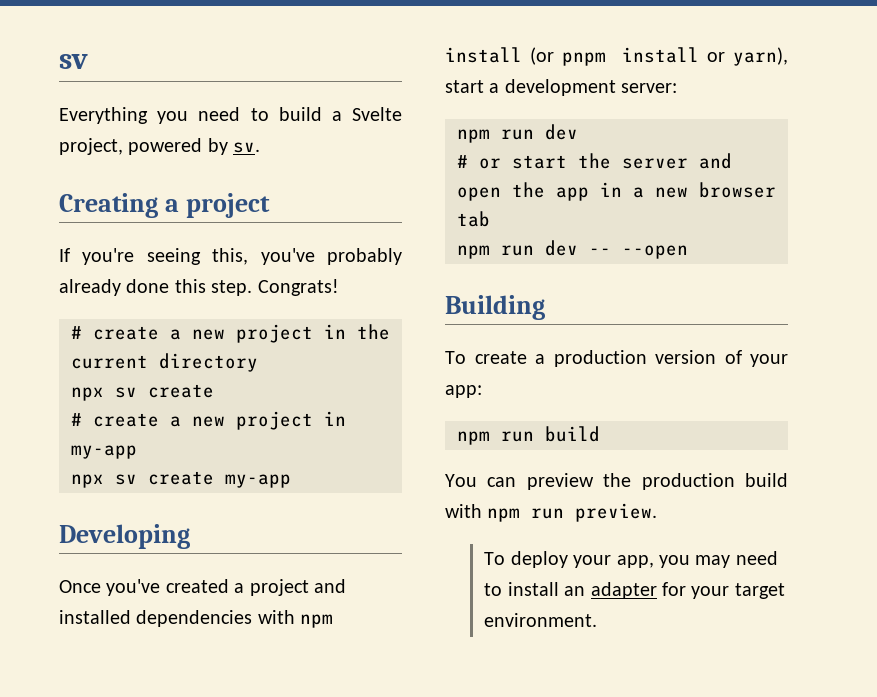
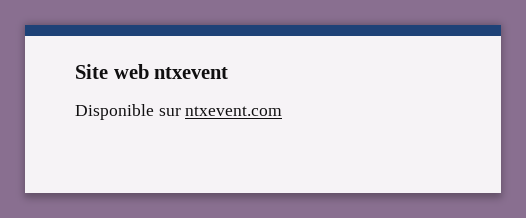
[59,54,88,69] [59,107,403,124] [59,138,261,155] [59,193,270,218] [59,248,402,265] [59,279,339,296] [71,324,390,343] [71,353,258,372] [71,384,214,401] [71,411,346,430] [71,445,137,459] [71,471,291,488] [59,524,190,549] [59,579,346,596] [59,610,334,628] [445,47,788,66] [445,79,678,96] [457,124,578,143] [457,153,732,169] [457,182,776,201] [457,211,490,227] [457,240,688,259] [445,295,545,320] [445,350,788,367] [445,385,482,398] [457,426,600,445] [445,473,788,490] [445,503,658,522] [484,551,778,568] [484,582,785,599] [484,613,598,627] sv // Everything you need to build a Svelte project, powered by sv. // Creating a project // If you're seeing this, you've probably already done this step. Congrats! // # create a new project in the current directory // npx sv create // # create a new project in my-app // npx sv create my-app // Developing // Once you've created a project and installed dependencies with npm install (or pnpm install or yarn), start a development server: // npm run dev // # or start the server and open the app in a new browser tab // npm run dev -- --open // Building // To create a production version of your app: // npm run build // You can preview the production build with npm run preview. // To deploy your app, you may need to install an adapter for your target environment. -> [75,64,229,79] [75,104,283,120] Site web ntxevent // Disponible sur ntxevent.com

